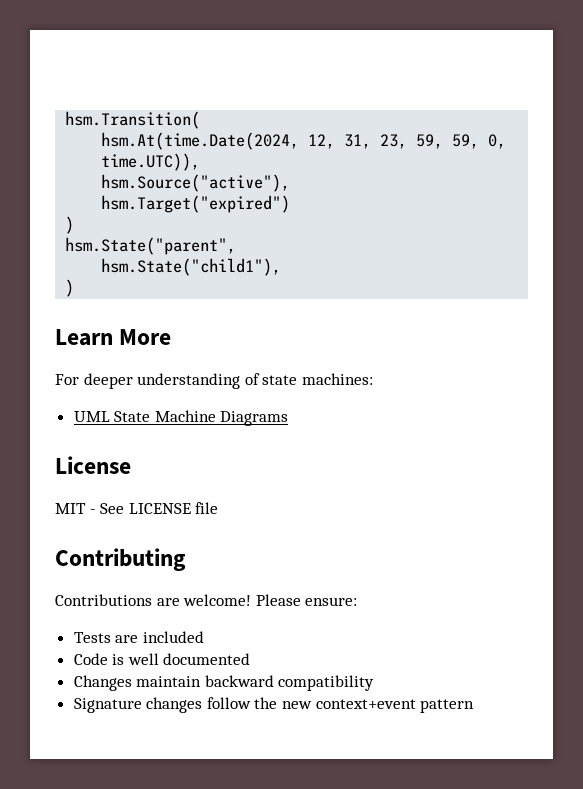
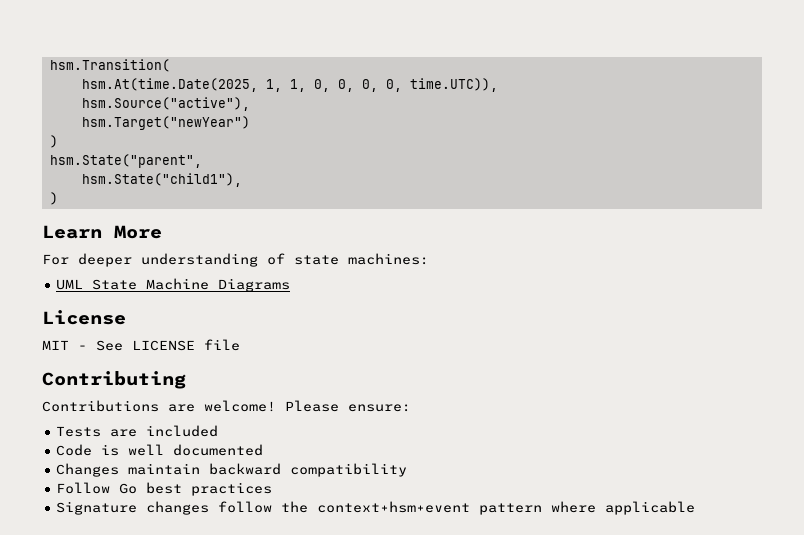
[101,132,480,150] hsm.At(time.Date(2024, 12, 31, 23, 59, 59, -> [81,78,378,92] hsm.At(time.Date(2025, 1, 1, 0, 0, 0,
[101,195,291,213] hsm.Target("expired") -> [81,116,250,130] hsm.Target("newYear")
(375, 683) none -> [56,482,273,496] // Follow Go best practices
[282,699,475,713] new context+event pattern -> [317,501,696,515] context+hsm+event pattern where applicable

